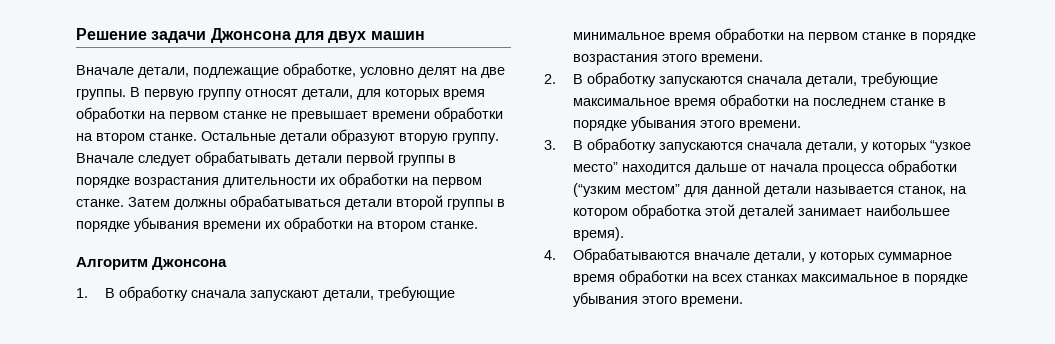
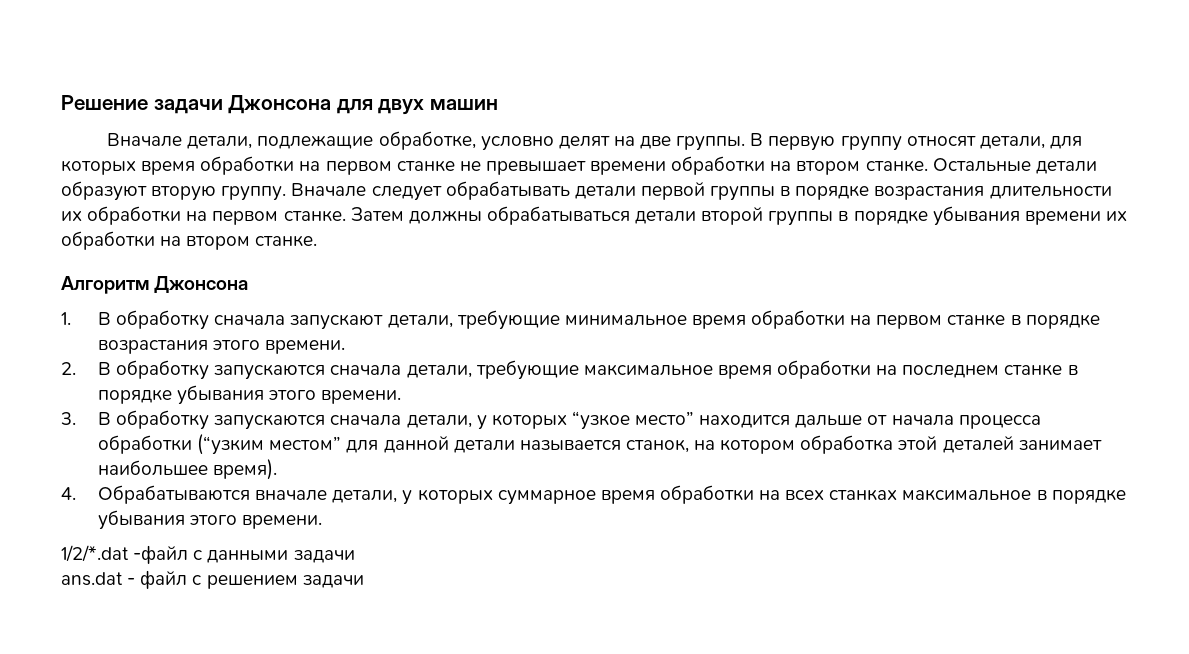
(743, 301) none -> [61,545,355,564] [61,570,364,589] // 1/2/*.dat -файл с данными задачи // ans.dat - файл с решением задачи

